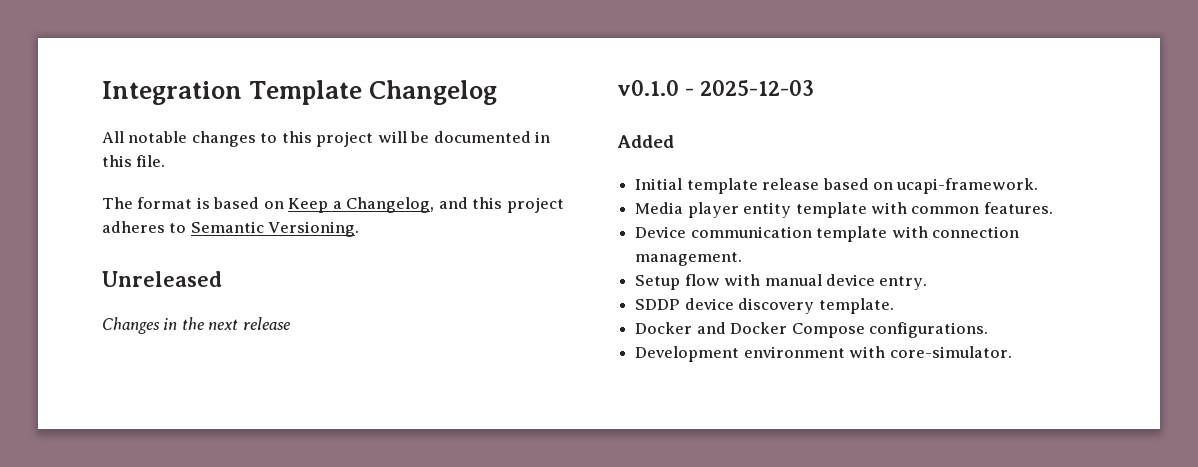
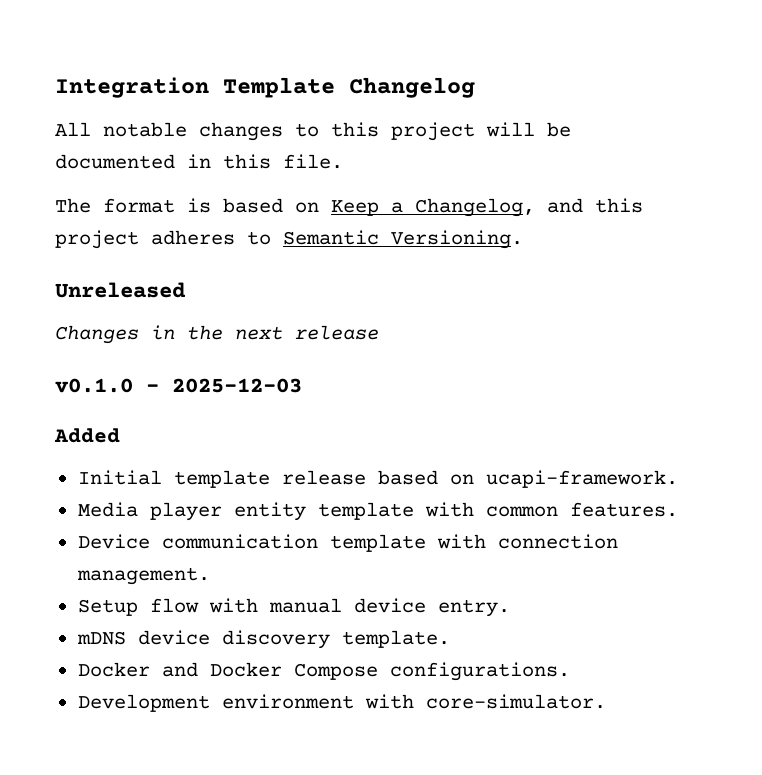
[635,299,681,310] SDDP -> [76,631,126,645] mDNS

